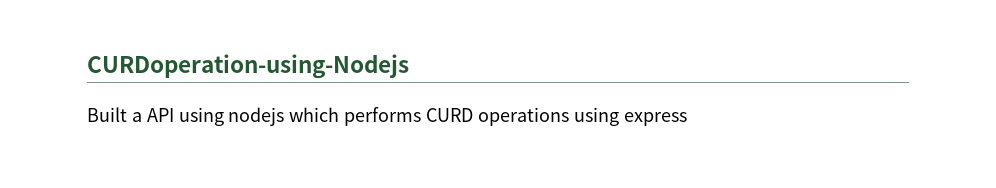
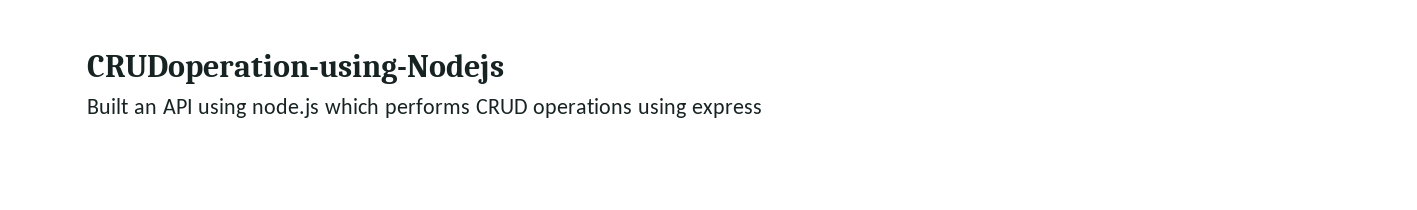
[87,54,409,79] CURDoperation-using-Nodejs -> [87,54,504,84] CRUDoperation-using-Nodejs
[131,112,142,122] a -> [133,103,157,114] an
[228,107,285,126] nodejs -> [252,98,320,118] node.js
[426,108,474,122] CURD -> [475,99,528,114] CRUD

